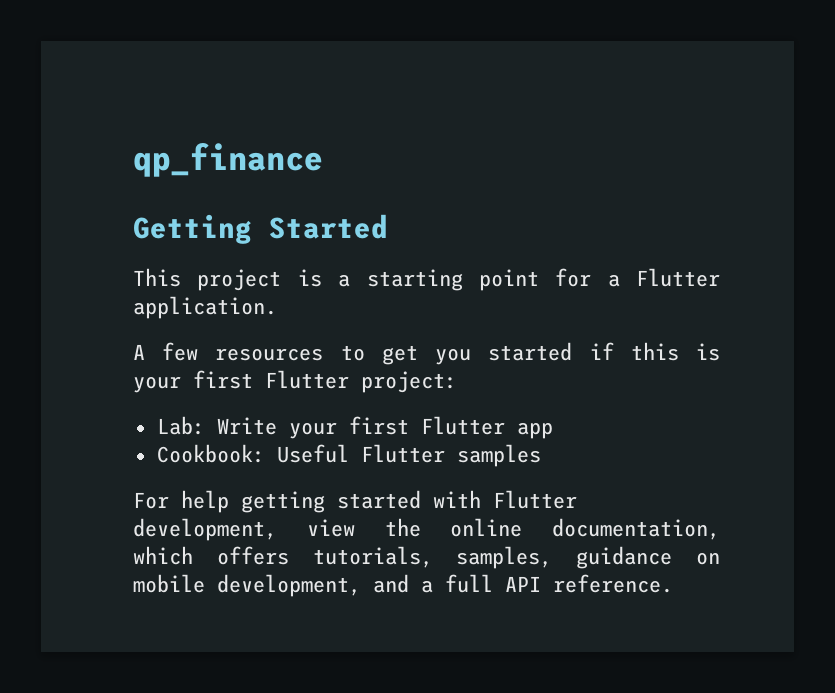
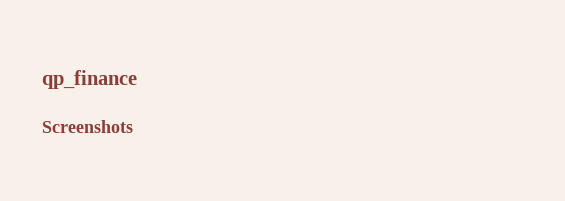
[133,214,388,244] [133,268,720,291] [133,296,277,319] [133,342,720,365] [133,370,457,393] [156,416,553,439] [156,444,541,467] [133,490,577,513] [133,518,720,541] [133,546,720,569] [133,574,673,597] Getting Started // This project is a starting point for a Flutter application. // A few resources to get you started if this is your first Flutter project: // Lab: Write your first Flutter app // Cookbook: Useful Flutter samples // For help getting started with Flutter development, view the online documentation, which offers tutorials, samples, guidance on mobile development, and a full API reference. -> [42,120,133,133] Screenshots

